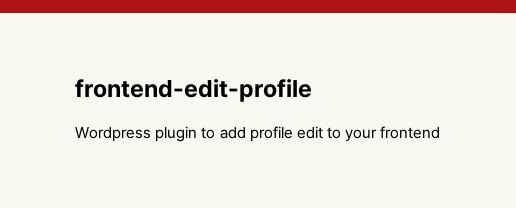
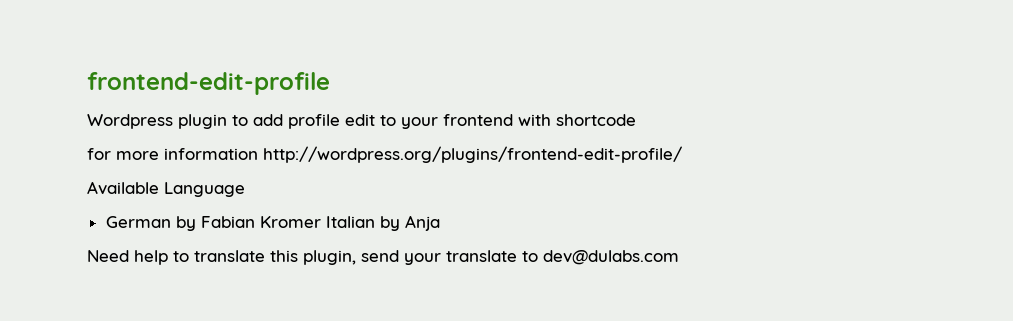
(441, 132) none -> [518,114,636,126] [87,146,682,163] [87,181,245,197] [105,215,440,231] [87,250,679,265] with shortcode // for more information http://wordpress.org/plugins/frontend-edit-profile/ // Available Language // German by Fabian Kromer Italian by Anja // Need help to translate this plugin, send your translate to dev@dulabs.com

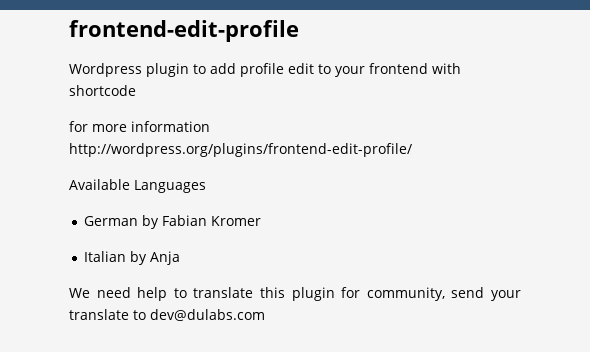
[164,182,245,197] Language -> [134,180,206,193] Languages
(321, 222) none -> (262, 221) //
[87,250,129,262] Need -> [69,287,131,298] We need
[303,250,356,265] plugin, -> [291,287,445,301] plugin for community,

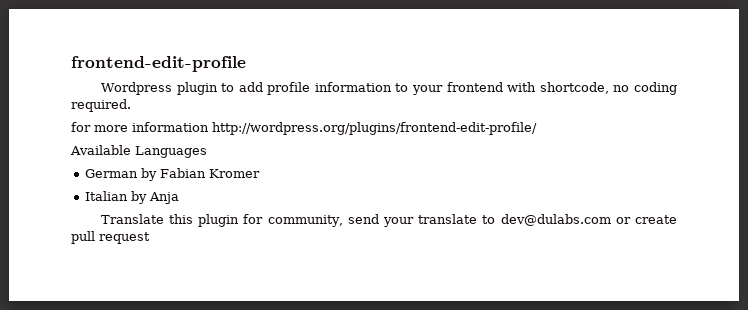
[288,63,314,74] edit -> [314,82,392,92] information
[69,85,136,96] shortcode -> [539,82,677,95] [71,99,131,112] shortcode, no coding required.
[69,287,254,301] We need help to translate -> [100,214,164,224] Translate
(265, 315) none -> [615,215,677,224] [71,231,150,244] or create pull request

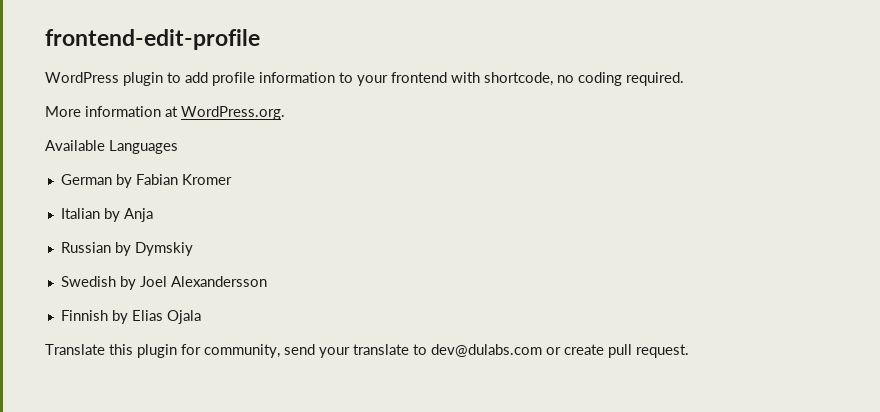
[100,82,172,95] Wordpress -> [45,72,119,83] WordPress
[71,122,537,135] for more information http://wordpress.org/plugins/frontend-edit-profile/ -> [45,106,285,120] More information at WordPress.org.
(179, 198) none -> [60,242,193,256] [60,276,267,290] [60,310,201,324] // Russian by Dymskiy // Swedish by Joel Alexandersson // Finnish by Elias Ojala
[99,232,150,244] request -> [636,344,689,358] request.

